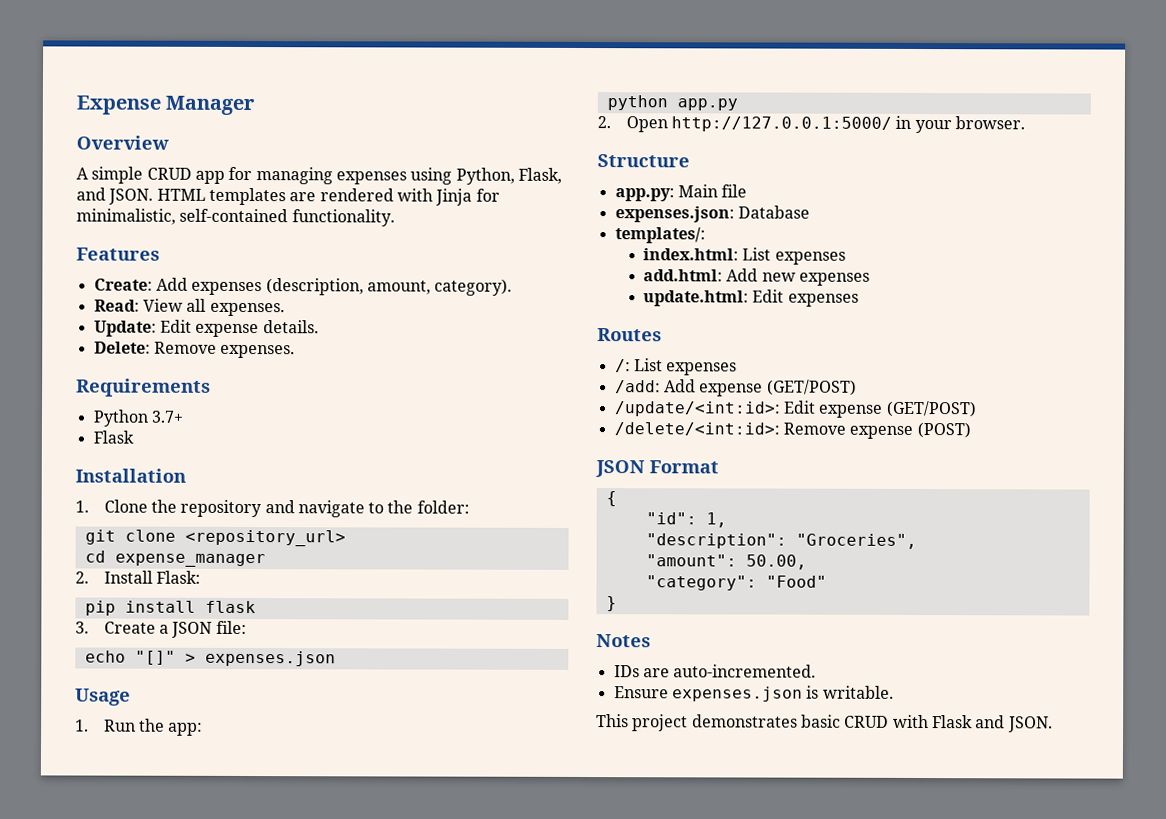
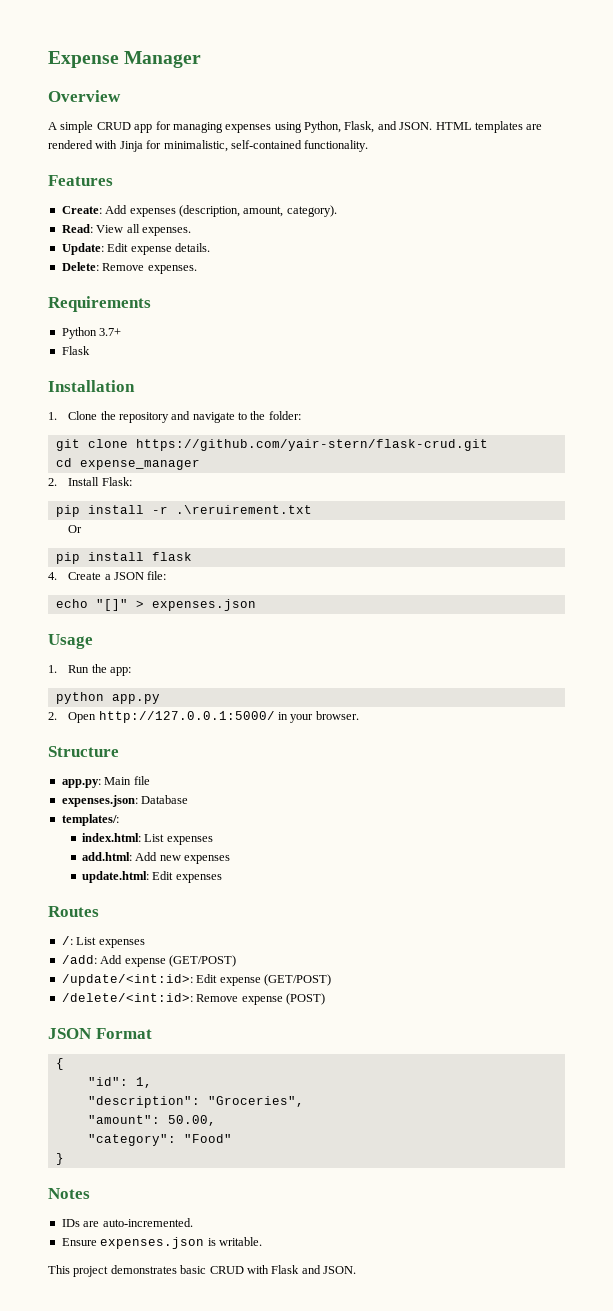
[184,529,346,547] <repository_url> -> [135,439,488,451] https://github.com/yair-stern/flask-crud.git
(201, 577) none -> [55,505,312,517] [68,525,83,533] // pip install -r .\reruirement.txt // Or
[75,621,89,634] 3. -> [48,572,57,580] 4.

